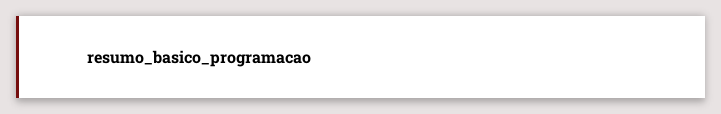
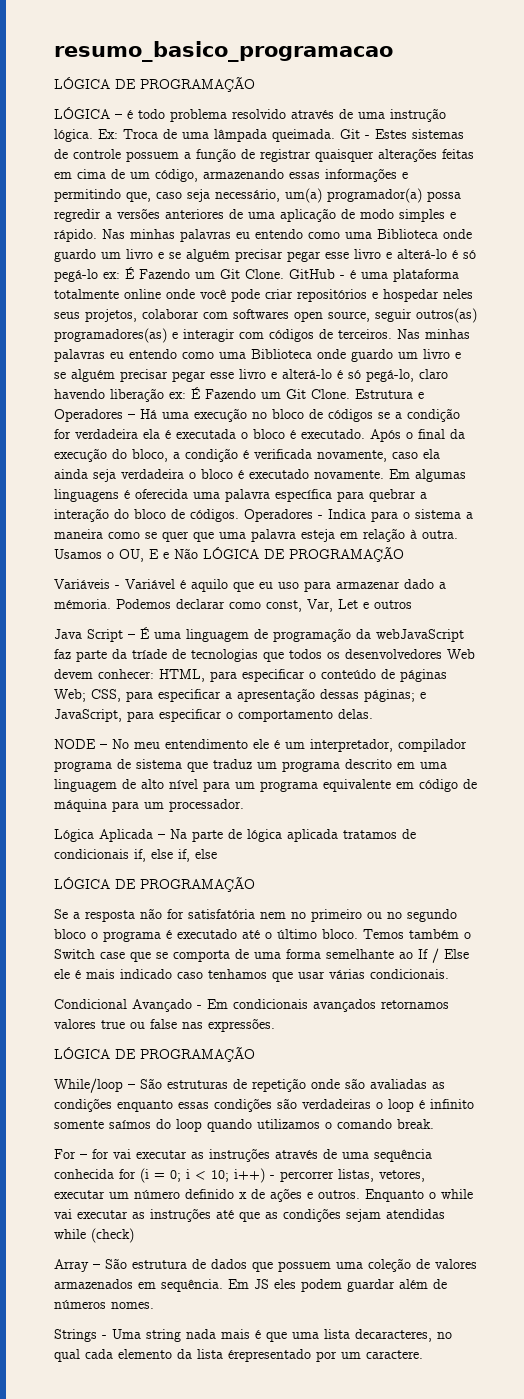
(311, 58) none -> [54,76,255,92] [54,107,446,122] [54,129,464,142] [54,148,474,162] [54,168,408,182] [54,188,461,203] [54,208,456,222] [54,229,472,242] [54,249,476,262] [54,267,459,282] [54,289,473,302] [54,308,477,323] [54,328,470,343] [54,349,461,362] [54,369,448,382] [54,387,424,402] [54,408,460,422] [54,429,465,442] [54,448,440,462] [54,469,466,482] [54,489,427,502] [54,508,473,522] [54,528,458,542] [54,546,404,562] [54,579,446,592] [54,599,412,612] [54,627,464,642] [54,649,475,662] [54,669,447,682] [54,688,426,702] [54,709,373,722] [54,739,467,752] [54,759,447,772] [54,779,477,792] [54,799,244,812] [54,829,416,842] [54,849,217,862] [54,876,255,892] [54,908,457,922] [54,929,471,942] [54,948,469,963] [54,969,449,982] [54,999,449,1012] [54,1018,275,1032] [54,1046,255,1062] [54,1078,445,1093] [54,1098,474,1112] [54,1119,434,1132] [54,1148,432,1162] [54,1168,425,1183] [54,1188,473,1202] [54,1208,445,1222] [54,1228,134,1243] [54,1258,477,1272] [54,1279,447,1292] [54,1300,154,1309] [54,1329,452,1342] [54,1349,423,1362] // LÓGICA DE PROGRAMAÇÃO // LÓGICA – é todo problema resolvido através de uma instrução lógica. Ex: Troca de uma lâmpada queimada. Git - Estes sistemas de controle possuem a função de registrar quaisquer alterações feitas em cima de um código, armazenando essas informações e permitindo que, caso seja necessário, um(a) programador(a) possa regredir a versões anteriores de uma aplicação de modo simples e rápido. Nas minhas palavras eu entendo como uma Biblioteca onde guardo um livro e se alguém precisar pegar esse livro e alterá-lo é só pegá-lo ex: É Fazendo um Git Clone. GitHub - é uma plataforma totalmente online onde você pode criar repositórios e hospedar neles seus projetos, colaborar com softwares open source, seguir outros(as) programadores(as) e interagir com códigos de terceiros. Nas minhas palavras eu entendo como uma Biblioteca onde guardo um livro e se alguém precisar pegar esse livro e alterá-lo é só pegá-lo, claro havendo liberação ex: É Fazendo um Git Clone. Estrutura e Operadores – Há uma execução no bloco de códigos se a condição for verdadeira ela é executada o bloco é executado. Após o final da execução do bloco, a condição é verificada novamente, caso ela ainda seja verdadeira o bloco é executado novamente. Em algumas linguagens é oferecida uma palavra específica para quebrar a interação do bloco de códigos. Operadores - Indica para o sistema a maneira como se quer que uma palavra esteja em relação à outra. Usamos o OU, E e Não LÓGICA DE PROGRAMAÇÃO // Variáveis - Variável é aquilo que eu uso para armazenar dado a mémoria. Podemos declarar como const, Var, Let e outros // Java Script – É uma linguagem de programação da webJavaScript faz parte da tríade de tecnologias que todos os desenvolvedores Web devem conhecer: HTML, para especificar o conteúdo de páginas Web; CSS, para especificar a apresentação dessas páginas; e JavaScript, para especificar o comportamento delas. // NODE – No meu entendimento ele é um interpretador, compilador programa de sistema que traduz um programa descrito em uma linguagem de alto nível para um programa equivalente em código de máquina para um processador. // Lógica Aplicada – Na parte de lógica aplicada tratamos de condicionais if, else if, else // LÓGICA DE PROGRAMAÇÃO // Se a resposta não for satisfatória nem no primeiro ou no segundo bloco o programa é executado até o último bloco. Temos também o Switch case que se comporta de uma forma semelhante ao If / Else ele é mais indicado caso tenhamos que usar várias condicionais. // Condicional Avançado - Em condicionais avançados retornamos valores true ou false nas expressões. // LÓGICA DE PROGRAMAÇÃO // While/loop – São estruturas de repetição onde são avaliadas as condições enquanto essas condições são verdadeiras o loop é infinito somente saímos do loop quando utilizamos o comando break. // For – for vai executar as instruções através de uma sequência conhecida for (i = 0; i < 10; i++) - percorrer listas, vetores, executar um número definido x de ações e outros. Enquanto o while vai executar as instruções até que as condições sejam atendidas while (check) // Array – São estrutura de dados que possuem uma coleção de valores armazenados em sequência. Em JS eles podem guardar além de números nomes. // Strings - Uma string nada mais é que uma lista decaracteres, no qual cada elemento da lista érepresentado por um caractere.

